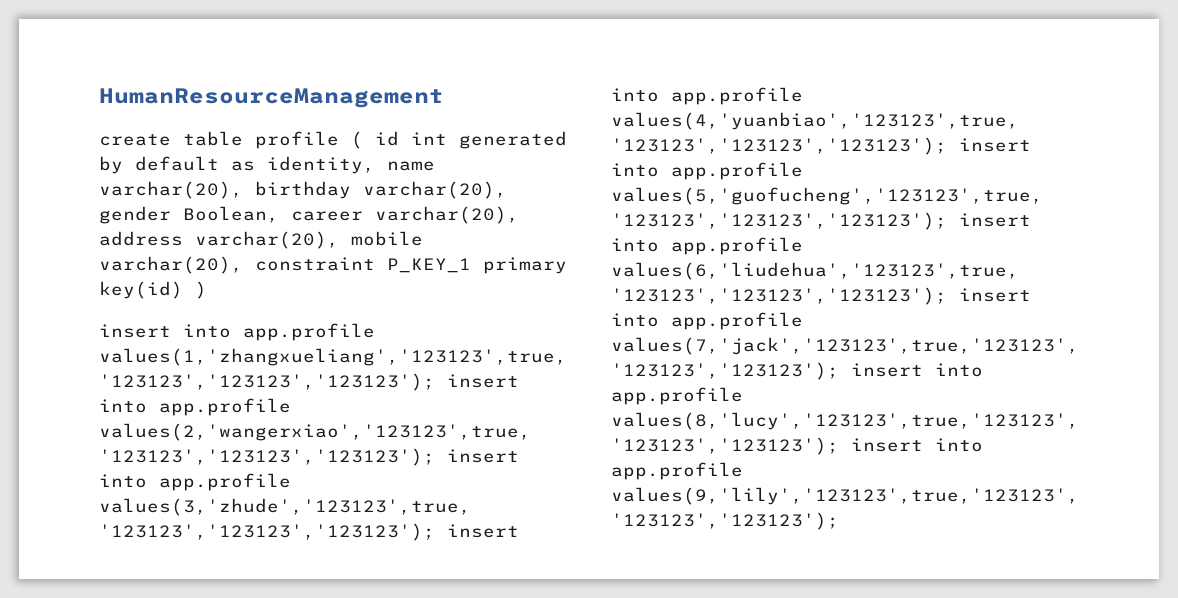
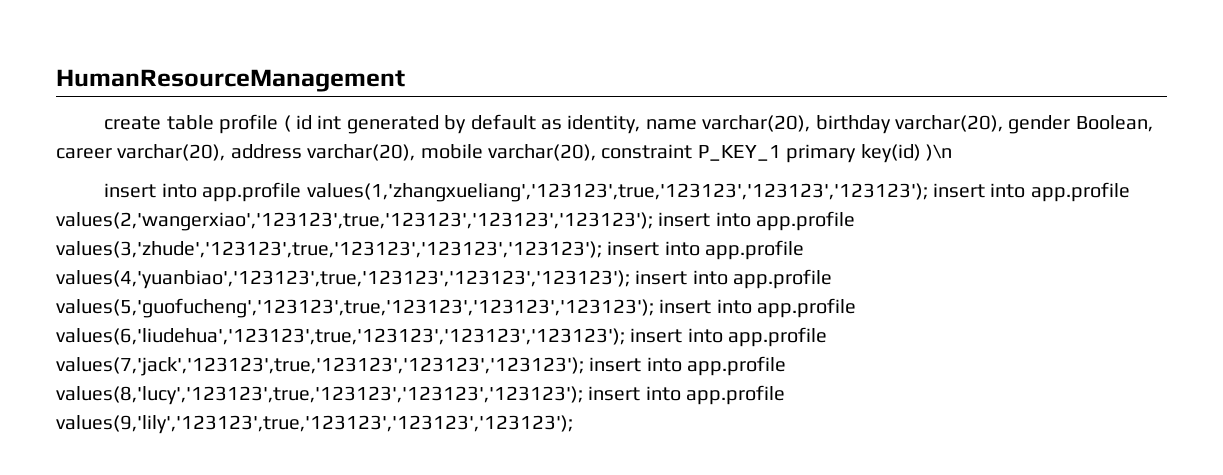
[195,281,207,299] ) -> [925,144,952,161] )\n

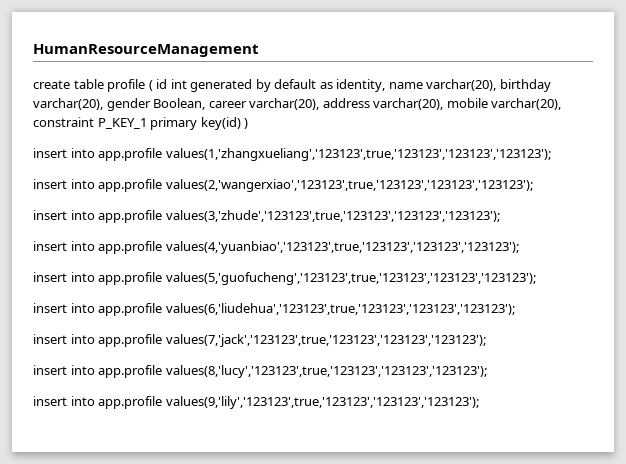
[925,144,952,161] )\n -> [244,118,249,129] )
(928, 192) none -> (551, 154) //
(653, 221) none -> (533, 185) //
(602, 249) none -> (500, 216) //
(630, 279) none -> (519, 247) //
(654, 308) none -> (536, 278) //
(625, 336) none -> (515, 309) //
(584, 366) none -> (486, 340) //
(583, 395) none -> (487, 371) //

